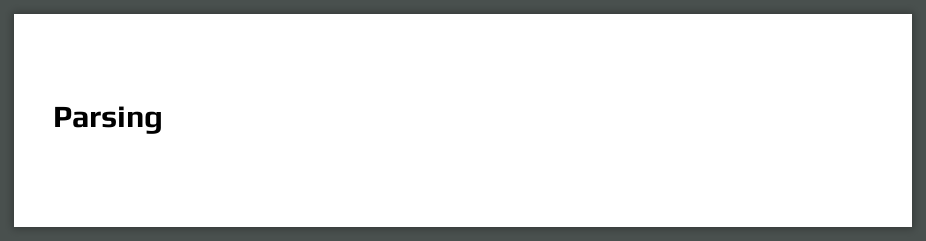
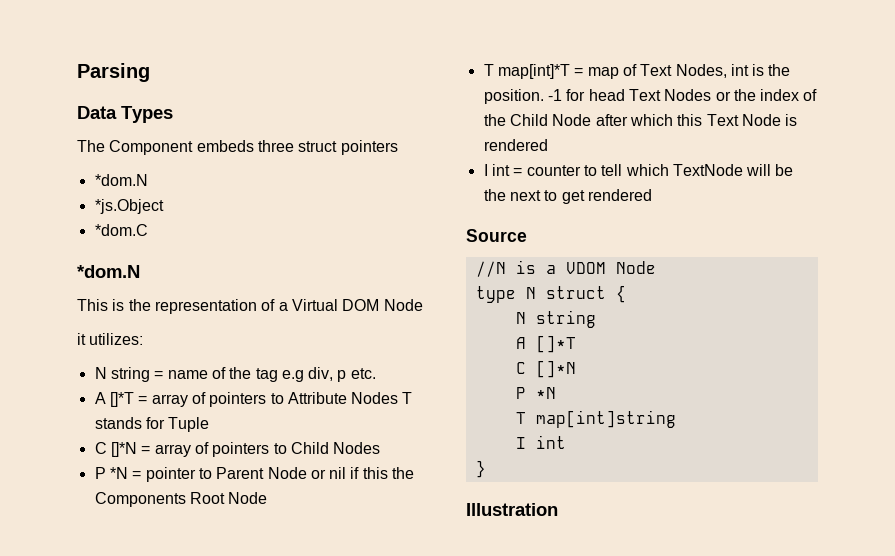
(163, 120) none -> [77,106,173,123] [77,140,398,155] [94,174,148,186] [94,199,164,214] [94,224,148,236] [77,265,140,278] [77,299,423,314] [77,333,144,345] [94,367,376,382] [94,392,413,407] [94,417,210,432] [94,442,381,457] [94,467,415,482] [94,492,268,507] [483,64,791,79] [483,89,818,104] [483,114,798,126] [483,139,548,151] [483,164,794,176] [483,189,652,204] [466,229,527,242] [475,260,656,277] [475,285,626,303] [515,310,596,328] [515,335,576,353] [515,360,576,378] [515,387,556,399] [515,410,676,428] [515,435,566,449] [475,460,486,478] [466,503,558,516] // Data Types // The Component embeds three struct pointers // *dom.N // *js.Object // *dom.C // *dom.N // This is the representation of a Virtual DOM Node // it utilizes: // N string = name of the tag e.g div, p etc. // A []*T = array of pointers to Attribute Nodes T stands for Tuple // C []*N = array of pointers to Child Nodes // P *N = pointer to Parent Node or nil if this the Components Root Node // T map[int]*T = map of Text Nodes, int is the position. -1 for head Text Nodes or the index of the Child Node after which this Text Node is rendered // I int = counter to tell which TextNode will be the next to get rendered // Source // //N is a VDOM Node // type N struct { // N string // A []*T // C []*N // P *N // T map[int]string // I int // } // Illustration

